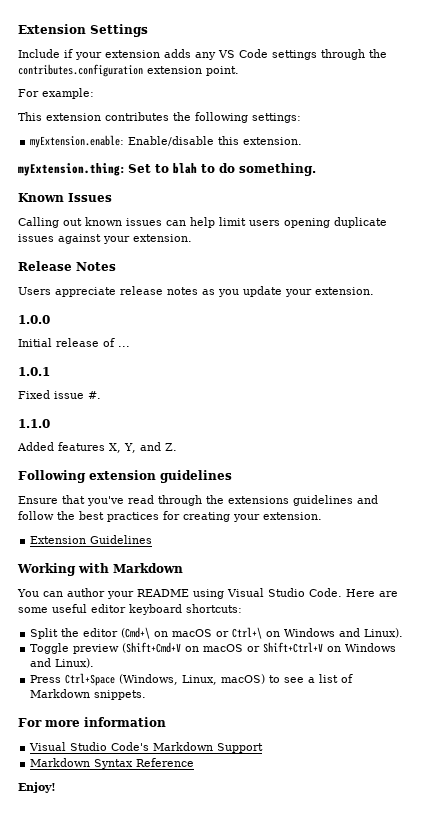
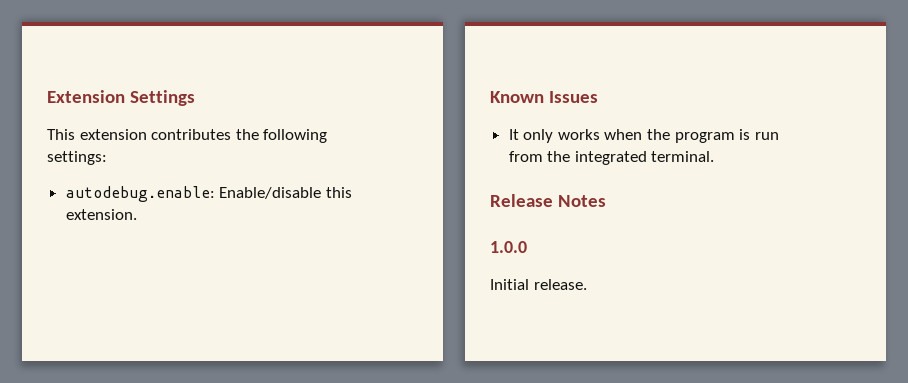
[18,49,387,60] [18,64,239,77] [18,88,94,99] // Include if your extension adds any VS Code settings through the contributes.configuration extension point. // For example: -> (195, 98) none
[30,135,125,148] myExtension.enable: -> [65,186,215,202] autodebug.enable:
[18,163,316,176] [18,193,112,202] [18,217,387,228] [18,234,192,244] [18,261,116,271] [18,286,374,297] [18,315,50,324] [18,338,130,347] [18,367,50,376] [18,390,101,399] [18,419,50,428] [17,442,177,453] [18,470,232,483] [18,495,378,506] [18,511,322,522] [30,535,153,544] [17,563,183,576] [17,588,398,599] [18,604,242,615] [30,627,404,639] [30,642,397,654] [30,658,95,668] [30,673,354,686] [30,689,147,700] [18,717,166,727] [29,742,264,753] [30,758,195,769] [18,782,56,793] myExtension.thing: Set to blah to do something. // Known Issues // Calling out known issues can help limit users opening duplicate issues against your extension. // Release Notes // Users appreciate release notes as you update your extension. // 1.0.0 // Initial release of ... // 1.0.1 // Fixed issue #. // 1.1.0 // Added features X, Y, and Z. // Following extension guidelines // Ensure that you've read through the extensions guidelines and follow the best practices for creating your extension. // Extension Guidelines // Working with Markdown // You can author your README using Visual Studio Code. Here are some useful editor keyboard shortcuts: // Split the editor (Cmd+\ on macOS or Ctrl+\ on Windows and Linux). // Toggle preview (Shift+Cmd+V on macOS or Shift+Ctrl+V on Windows and Linux). // Press Ctrl+Space (Windows, Linux, macOS) to see a list of Markdown snippets. // For more information // Visual Studio Code's Markdown Support // Markdown Syntax Reference // Enjoy! -> [490,91,598,103] [508,129,779,143] [508,151,715,165] [490,194,606,207] [490,241,527,253] [490,279,587,290] Known Issues // It only works when the program is run from the integrated terminal. // Release Notes // 1.0.0 // Initial release.

